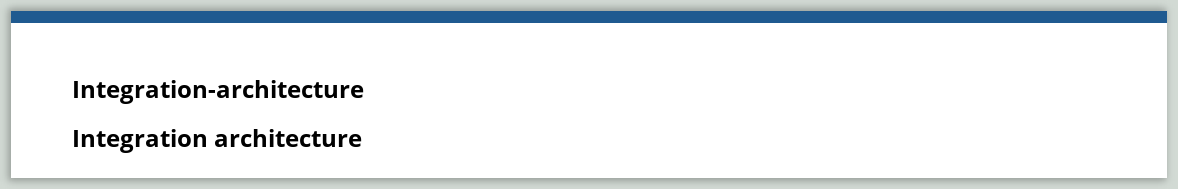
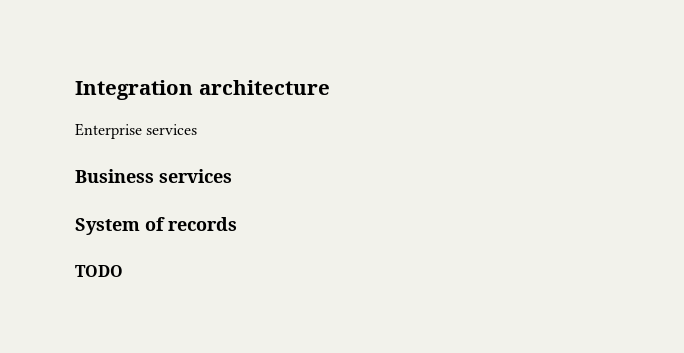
[72,80,364,104] Integration-architecture // -> (75, 90) none
(363, 138) none -> [75,123,198,139] [75,169,232,183] [75,217,237,235] [75,265,123,277] // Enterprise services // Business services // System of records // TODO

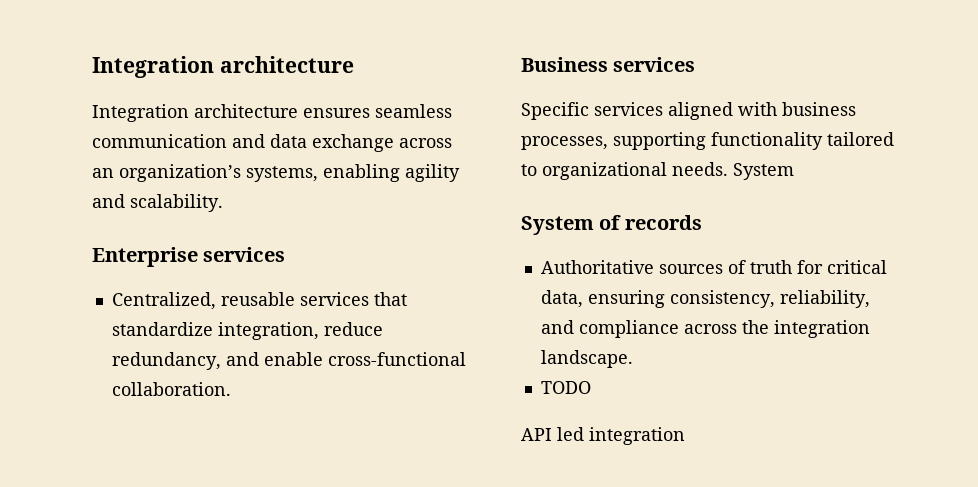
[75,123,198,139] [75,169,232,183] [75,217,237,235] [75,265,123,277] Enterprise services // Business services // System of records // TODO -> [92,104,452,122] [92,134,452,152] [92,164,460,182] [92,194,223,212] [92,247,286,267] [111,292,407,310] [111,322,383,340] [111,352,466,370] [111,382,231,396] [521,57,696,72] [521,102,856,120] [521,132,894,150] [521,162,794,180] [521,215,702,235] [540,260,887,274] [540,290,870,308] [540,320,870,338] [540,350,633,368] [540,381,591,394] [521,427,685,445] Integration architecture ensures seamless communication and data exchange across an organization’s systems, enabling agility and scalability. // Enterprise services // Centralized, reusable services that standardize integration, reduce redundancy, and enable cross-functional collaboration. // Business services // Specific services aligned with business processes, supporting functionality tailored to organizational needs. System // System of records // Authoritative sources of truth for critical data, ensuring consistency, reliability, and compliance across the integration landscape. // TODO // API led integration

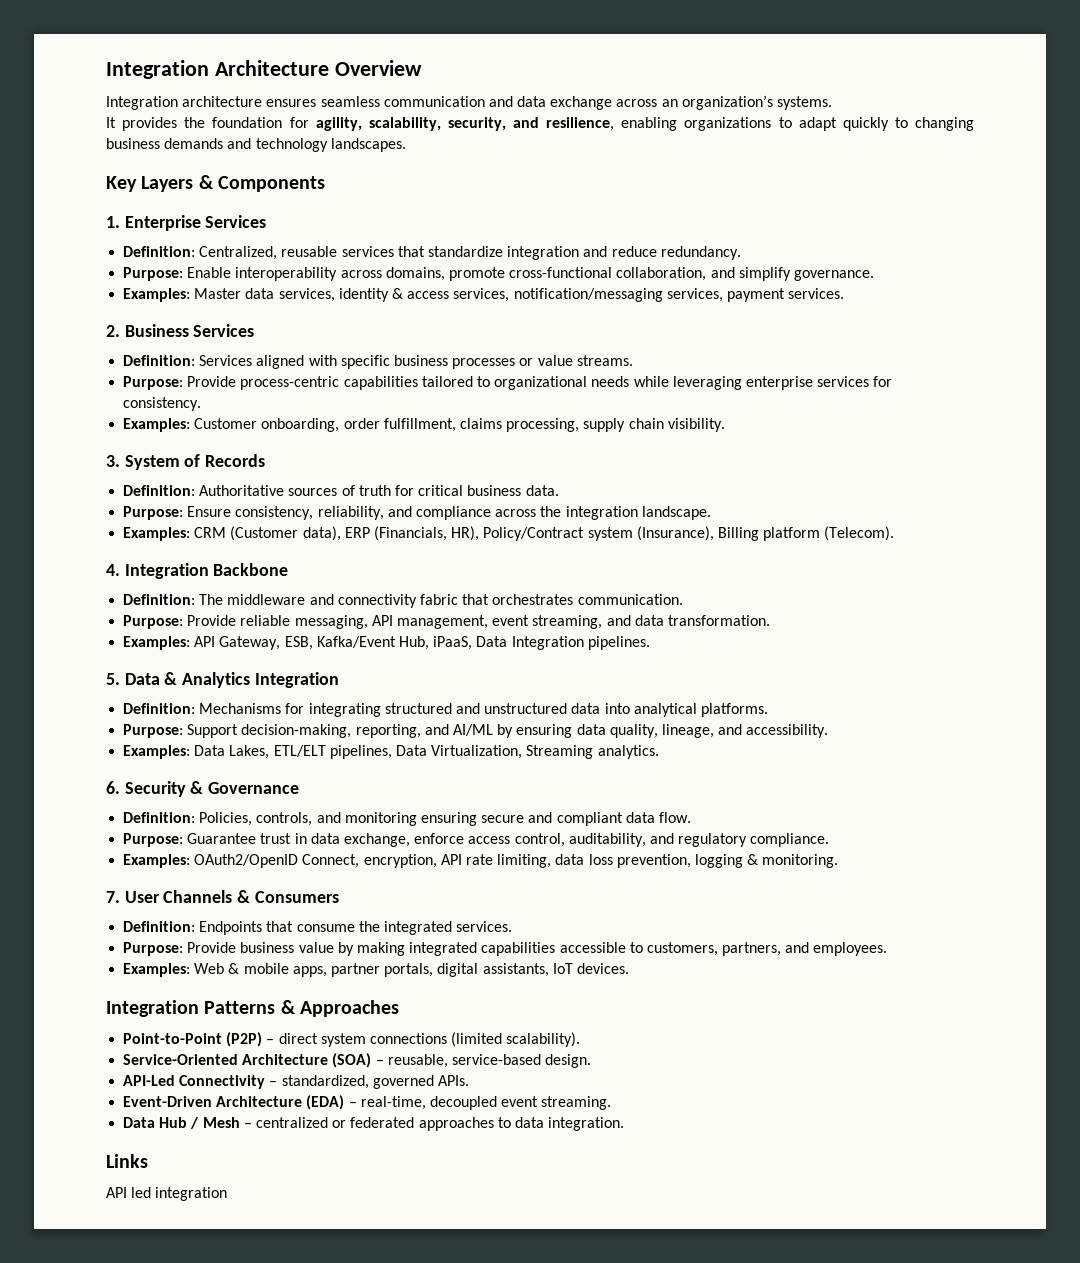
[92,56,354,78] Integration architecture -> [106,60,422,79] Integration Architecture Overview
[246,164,460,182] [92,194,223,212] [92,247,286,267] systems, enabling agility and scalability. // Enterprise services // -> [777,96,833,110] [106,117,974,131] [106,138,406,152] [106,175,325,192] [106,215,267,231] [123,246,196,257] systems. // It provides the foundation for agility, scalability, security, and resilience, enabling organizations to adapt quickly to changing business demands and technology landscapes. // Key Layers & Components // 1. Enterprise Services // Definition:
[217,322,383,340] [111,352,466,370] [111,382,231,396] [521,57,696,72] [521,102,856,120] [521,132,894,150] [521,162,794,180] [521,215,702,235] integration, reduce redundancy, and enable cross-functional collaboration. // Business services // Specific services aligned with business processes, supporting functionality tailored to organizational needs. System // System of records // -> [507,246,741,260] [123,267,874,281] [123,288,845,302] [106,324,255,337] [123,355,633,369] [123,376,893,390] [123,397,202,411] [123,418,725,432] [106,454,266,470] [123,485,196,496] integration and reduce redundancy. // Purpose: Enable interoperability across domains, promote cross-functional collaboration, and simplify governance. // Examples: Master data services, identity & access services, notification/messaging services, payment services. // 2. Business Services // Definition: Services aligned with specific business processes or value streams. // Purpose: Provide process-centric capabilities tailored to organizational needs while leveraging enterprise services for consistency. // Examples: Customer onboarding, order fulfillment, claims processing, supply chain visibility. // 3. System of Records // Definition:
[540,290,665,308] data, ensuring -> [467,485,559,496] [123,506,232,520] business data. // Purpose: Ensure
[540,381,591,394] TODO -> [123,526,895,541] [106,563,289,579] [123,594,683,608] [123,615,770,629] [123,636,650,650] [106,672,339,688] [123,703,768,717] [123,724,829,738] [123,745,659,759] [106,781,300,797] [123,812,691,826] [123,833,830,847] [123,854,839,868] [106,890,339,903] [123,921,513,935] [123,942,888,956] [123,963,629,977] [106,1000,399,1017] [123,1032,581,1047] [123,1053,592,1068] [123,1075,469,1089] [123,1095,612,1110] [123,1117,625,1131] [106,1154,148,1168] Examples: CRM (Customer data), ERP (Financials, HR), Policy/Contract system (Insurance), Billing platform (Telecom). // 4. Integration Backbone // Definition: The middleware and connectivity fabric that orchestrates communication. // Purpose: Provide reliable messaging, API management, event streaming, and data transformation. // Examples: API Gateway, ESB, Kafka/Event Hub, iPaaS, Data Integration pipelines. // 5. Data & Analytics Integration // Definition: Mechanisms for integrating structured and unstructured data into analytical platforms. // Purpose: Support decision-making, reporting, and AI/ML by ensuring data quality, lineage, and accessibility. // Examples: Data Lakes, ETL/ELT pipelines, Data Virtualization, Streaming analytics. // 6. Security & Governance // Definition: Policies, controls, and monitoring ensuring secure and compliant data flow. // Purpose: Guarantee trust in data exchange, enforce access control, auditability, and regulatory compliance. // Examples: OAuth2/OpenID Connect, encryption, API rate limiting, data loss prevention, logging & monitoring. // 7. User Channels & Consumers // Definition: Endpoints that consume the integrated services. // Purpose: Provide business value by making integrated capabilities accessible to customers, partners, and employees. // Examples: Web & mobile apps, partner portals, digital assistants, IoT devices. // Integration Patterns & Approaches // Point-to-Point (P2P) – direct system connections (limited scalability). // Service-Oriented Architecture (SOA) – reusable, service-based design. // API-Led Connectivity – standardized, governed APIs. // Event-Driven Architecture (EDA) – real-time, decoupled event streaming. // Data Hub / Mesh – centralized or federated approaches to data integration. // Links

